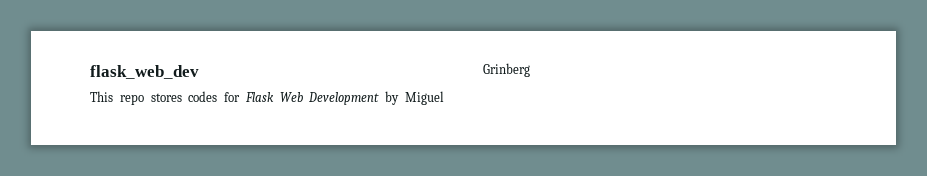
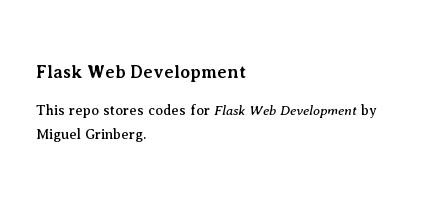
[90,65,199,79] flask_web_dev -> [36,65,247,82] Flask Web Development
[483,63,530,77] Grinberg -> [85,128,146,142] Grinberg.

